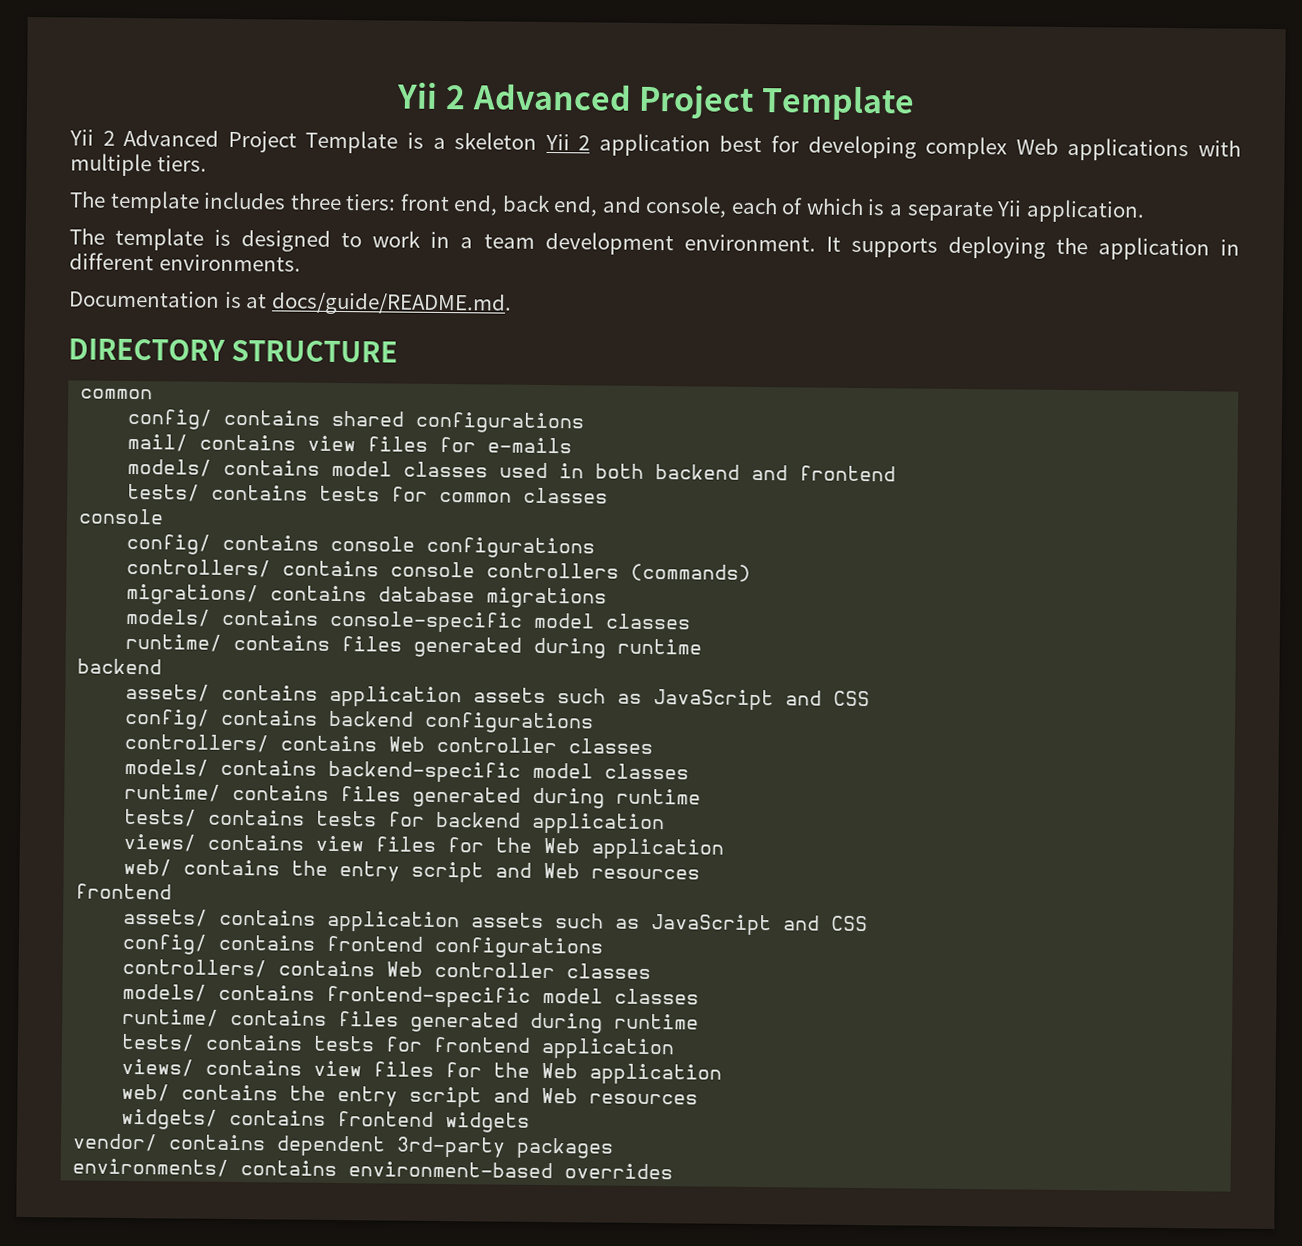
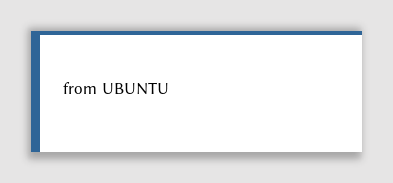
[396,82,915,121] [69,129,1241,162] [70,153,207,177] [69,190,1145,223] [69,227,1240,261] [69,252,301,272] [69,290,512,316] [68,338,399,363] [80,388,154,400] [127,408,586,434] [127,433,573,454] [127,458,897,482] [127,483,609,504] [78,508,165,525] [126,533,596,559] [126,558,752,582] [126,583,608,609] [125,608,692,633] [125,633,703,659] [77,658,163,675] [125,683,871,711] [124,708,595,734] [124,733,654,755] [124,758,690,783] [124,783,702,809] [124,808,666,835] [123,833,725,860] [123,858,701,883] [75,883,173,900] [123,908,869,936] [122,933,604,959] [122,958,652,980] [122,983,700,1008] [122,1008,700,1034] [121,1033,676,1060] [121,1058,723,1085] [121,1083,699,1108] [121,1108,531,1133] [72,1133,615,1159] [72,1158,674,1180] Yii 2 Advanced Project Template // Yii 2 Advanced Project Template is a skeleton Yii 2 application best for developing complex Web applications with multiple tiers. // The template includes three tiers: front end, back end, and console, each of which is a separate Yii application. // The template is designed to work in a team development environment. It supports deploying the application in different environments. // Documentation is at docs/guide/README.md. // DIRECTORY STRUCTURE // common // config/ contains shared configurations // mail/ contains view files for e-mails // models/ contains model classes used in both backend and frontend // tests/ contains tests for common classes // console // config/ contains console configurations // controllers/ contains console controllers (commands) // migrations/ contains database migrations // models/ contains console-specific model classes // runtime/ contains files generated during runtime // backend // assets/ contains application assets such as JavaScript and CSS // config/ contains backend configurations // controllers/ contains Web controller classes // models/ contains backend-specific model classes // runtime/ contains files generated during runtime // tests/ contains tests for backend application // views/ contains view files for the Web application // web/ contains the entry script and Web resources // frontend // assets/ contains application assets such as JavaScript and CSS // config/ contains frontend configurations // controllers/ contains Web controller classes // models/ contains frontend-specific model classes // runtime/ contains files generated during runtime // tests/ contains tests for frontend application // views/ contains view files for the Web application // web/ contains the entry script and Web resources // widgets/ contains frontend widgets // vendor/ contains dependent 3rd-party packages // environments/ contains environment-based overrides -> [63,82,169,95] from UBUNTU

